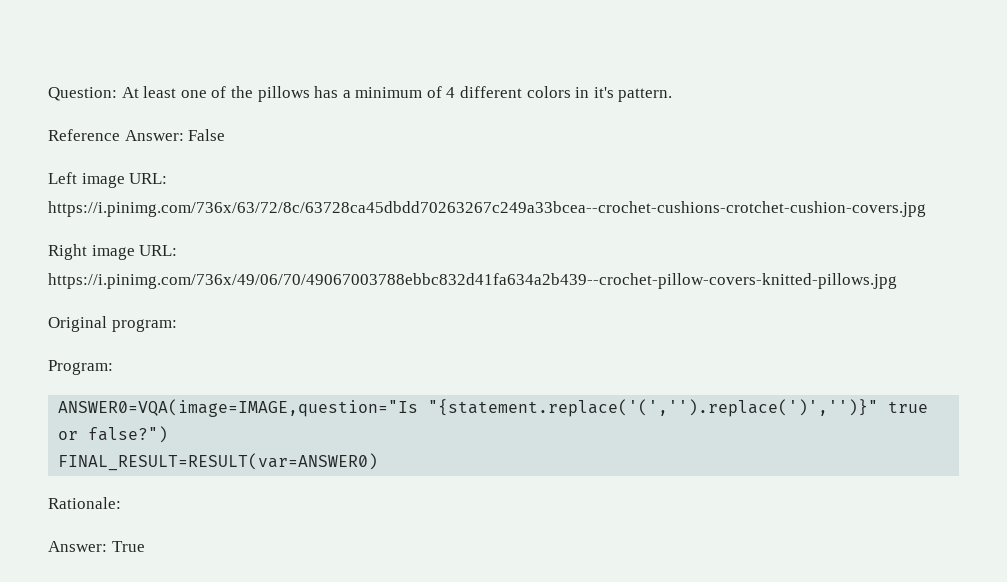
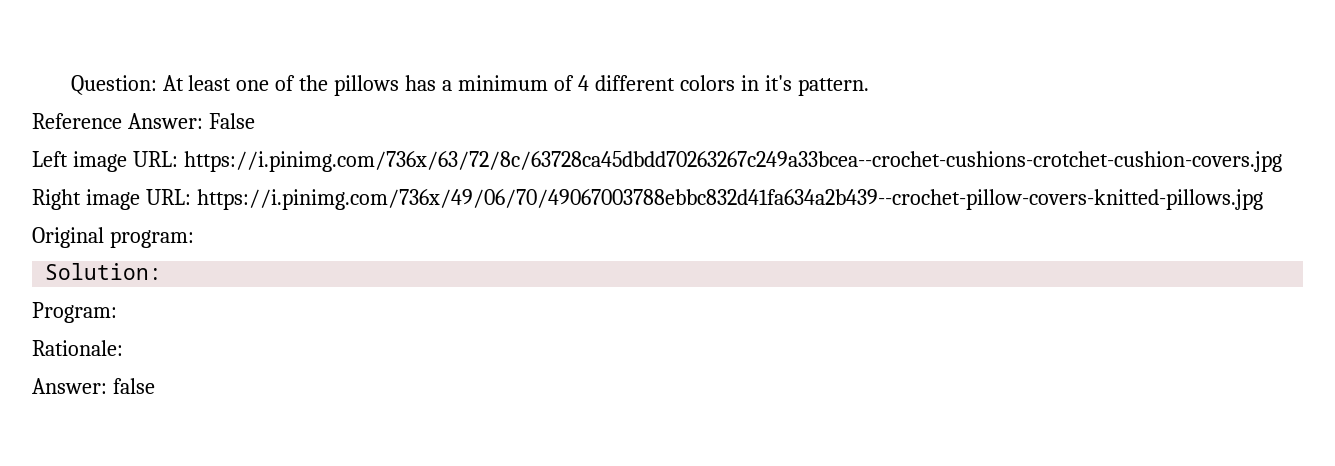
(177, 325) none -> [45,263,163,280] // Solution:
[58,399,929,417] [58,426,169,443] [58,453,379,471] // ANSWER0=VQA(image=IMAGE,question="Is "{statement.replace('(','').replace(')','')}" true or false?") // FINAL_RESULT=RESULT(var=ANSWER0) -> (117, 312) none
[111,541,145,552] True -> [112,378,155,394] false

